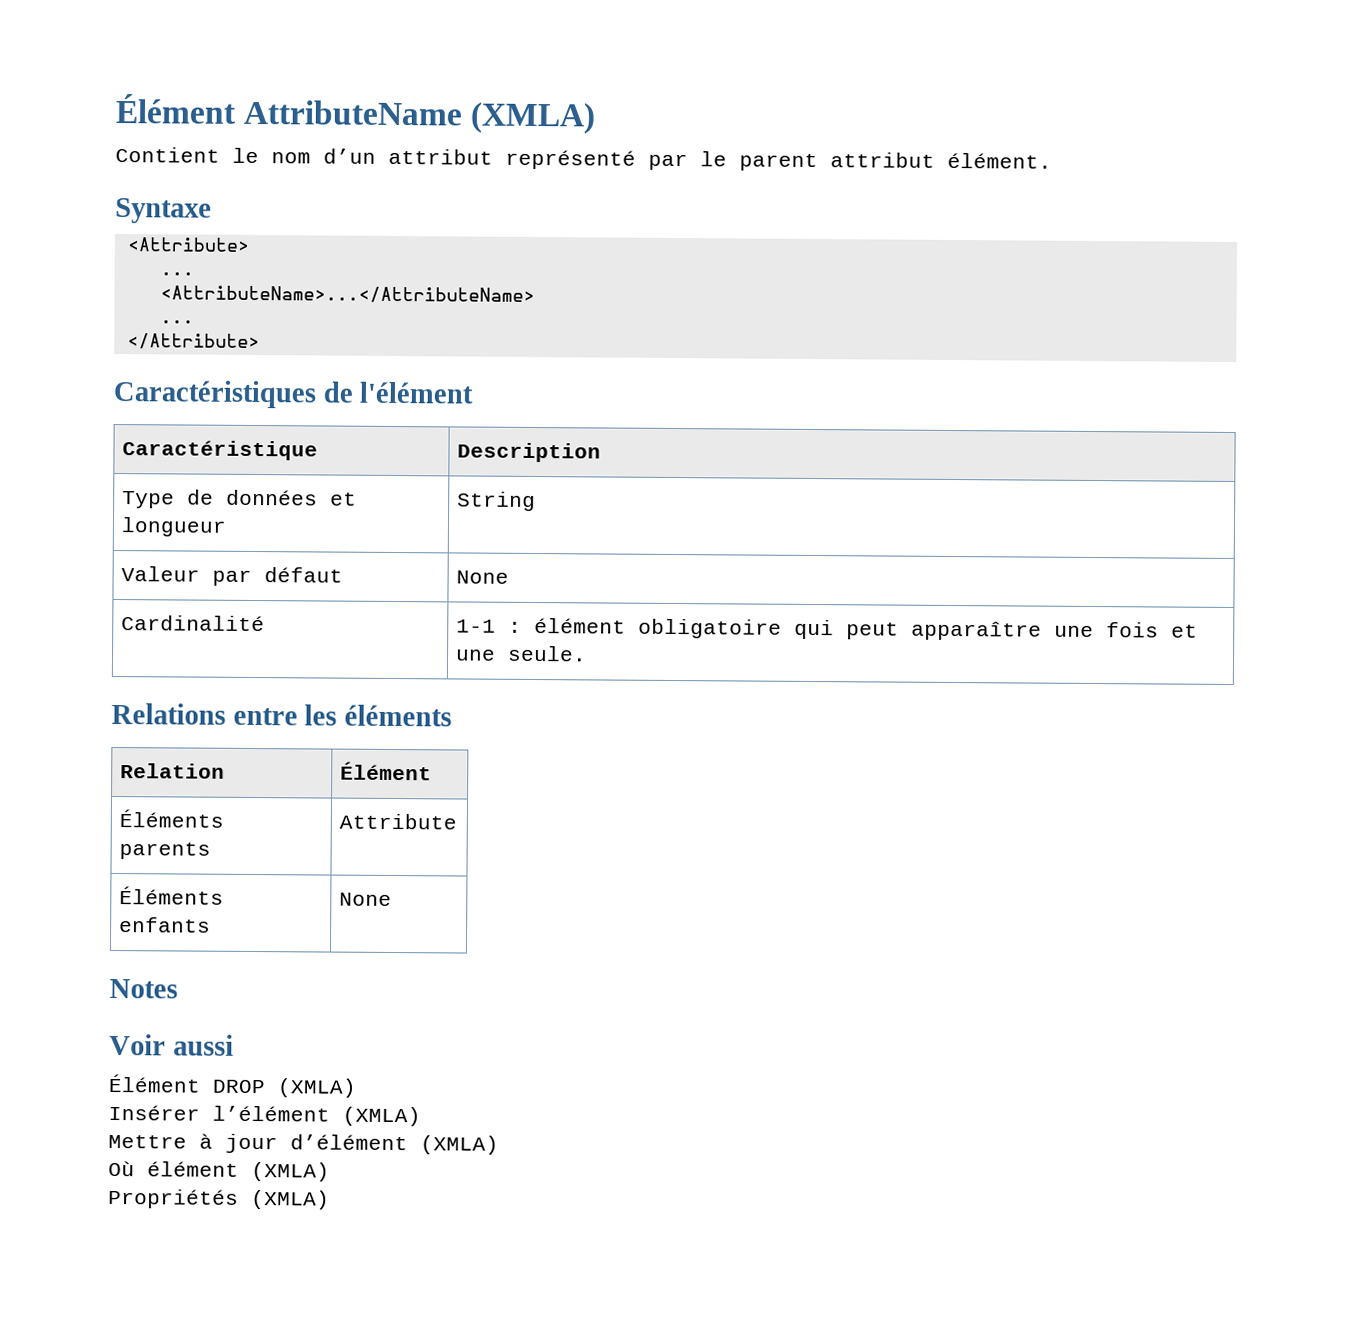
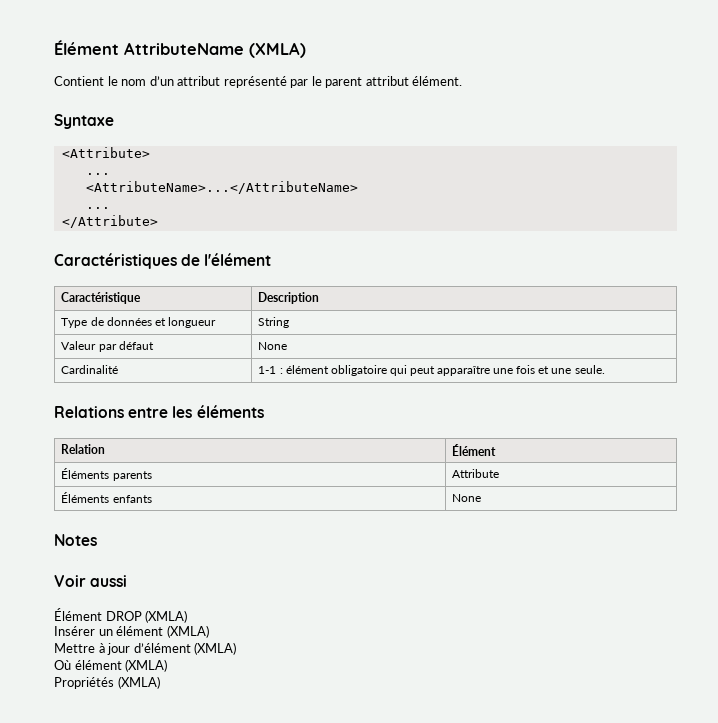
[212,1105,330,1122] l’élément -> [98,626,164,636] un élément

